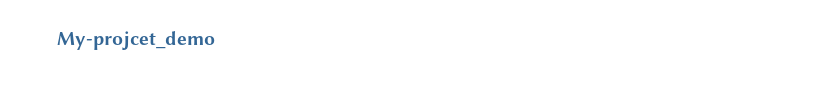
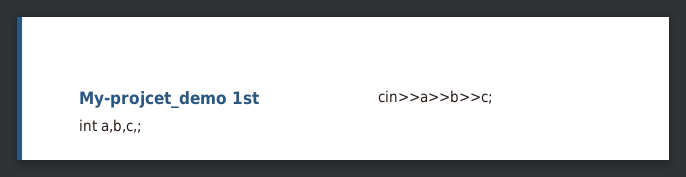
(215, 40) none -> [232,91,259,105] [79,119,142,133] [378,90,493,104] 1st // int a,b,c,; // cin>>a>>b>>c;

